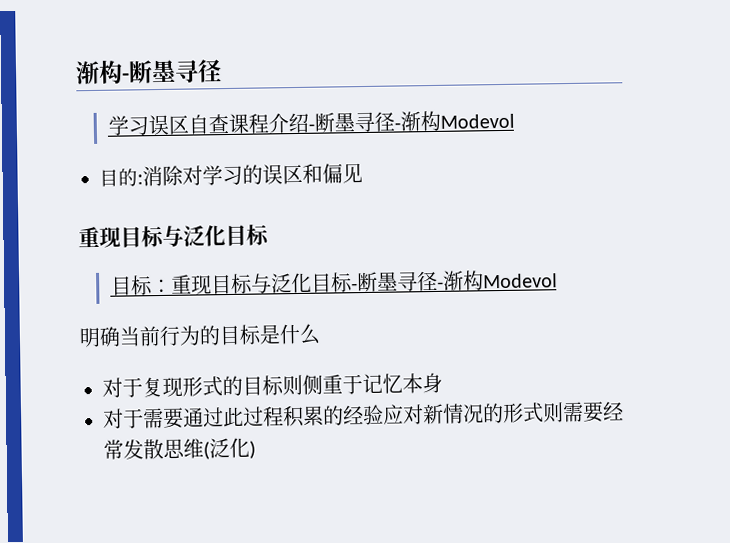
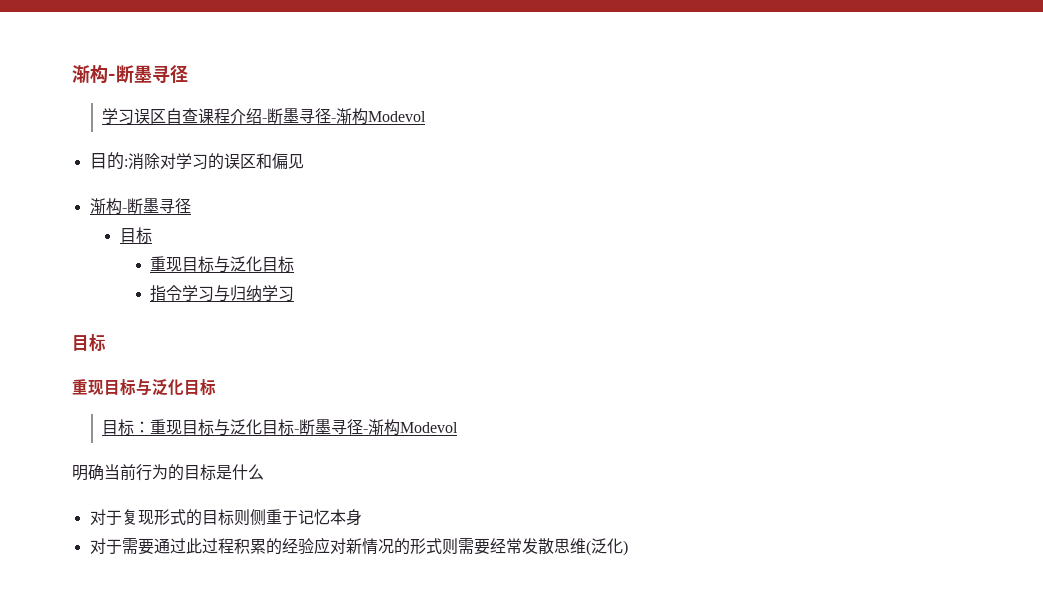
(363, 173) none -> [89,198,191,215] [119,227,152,244] [149,256,294,273] [149,285,294,302] [72,334,106,351] // 渐构-断墨寻径 // 目标 // 重现目标与泛化目标 // 指令学习与归纳学习 // 目标

